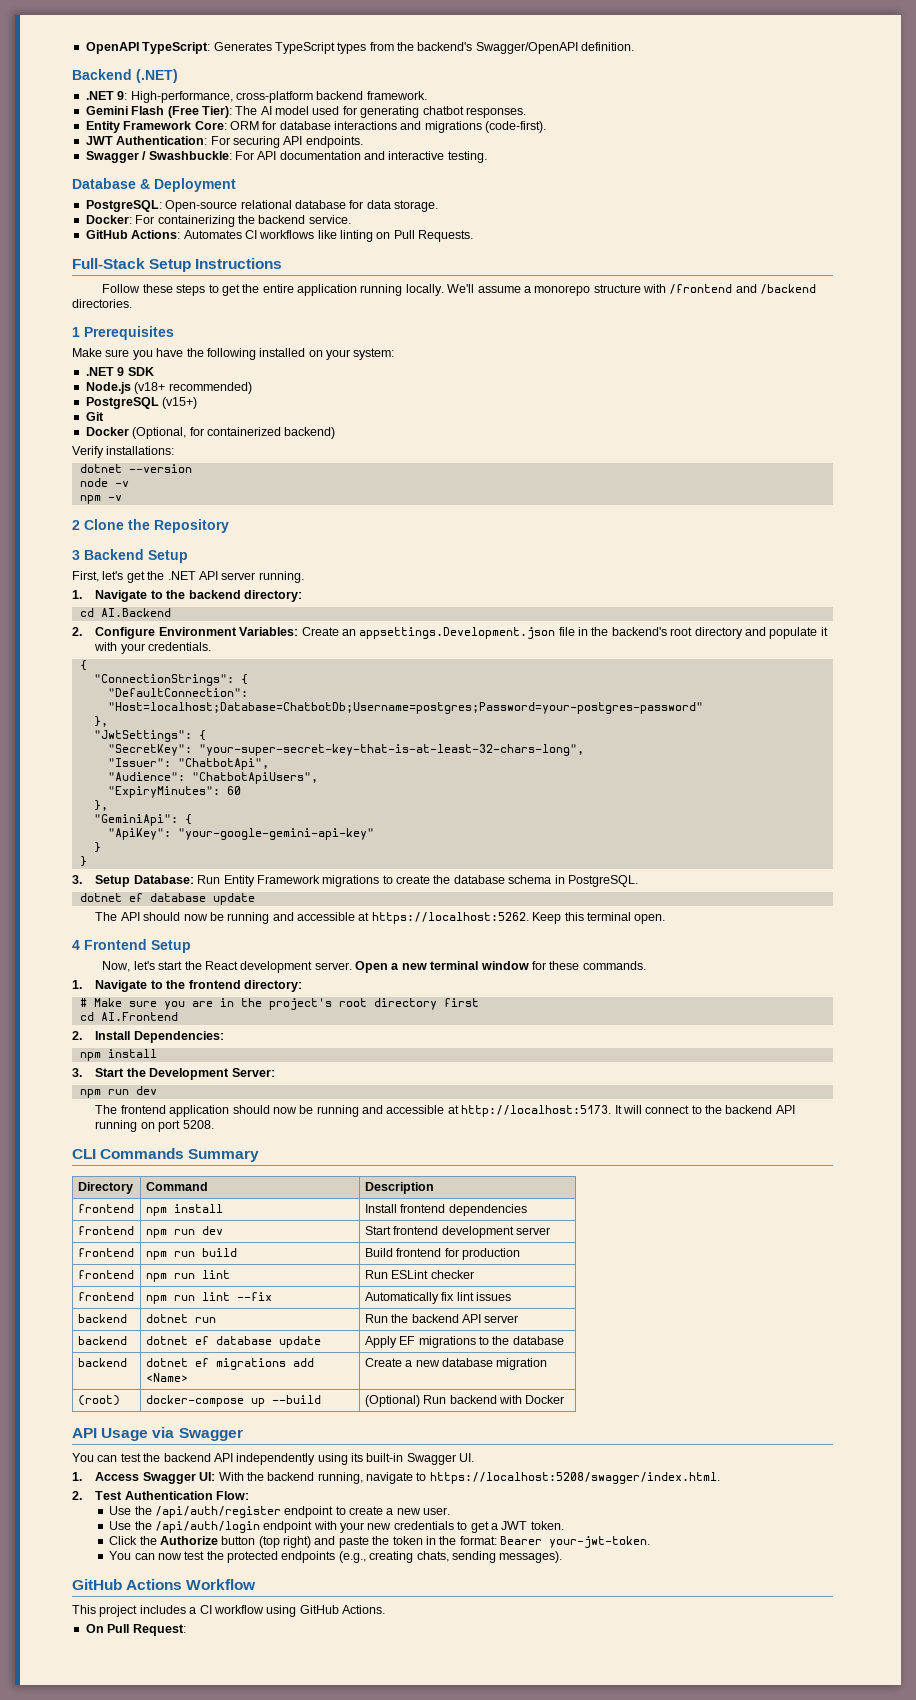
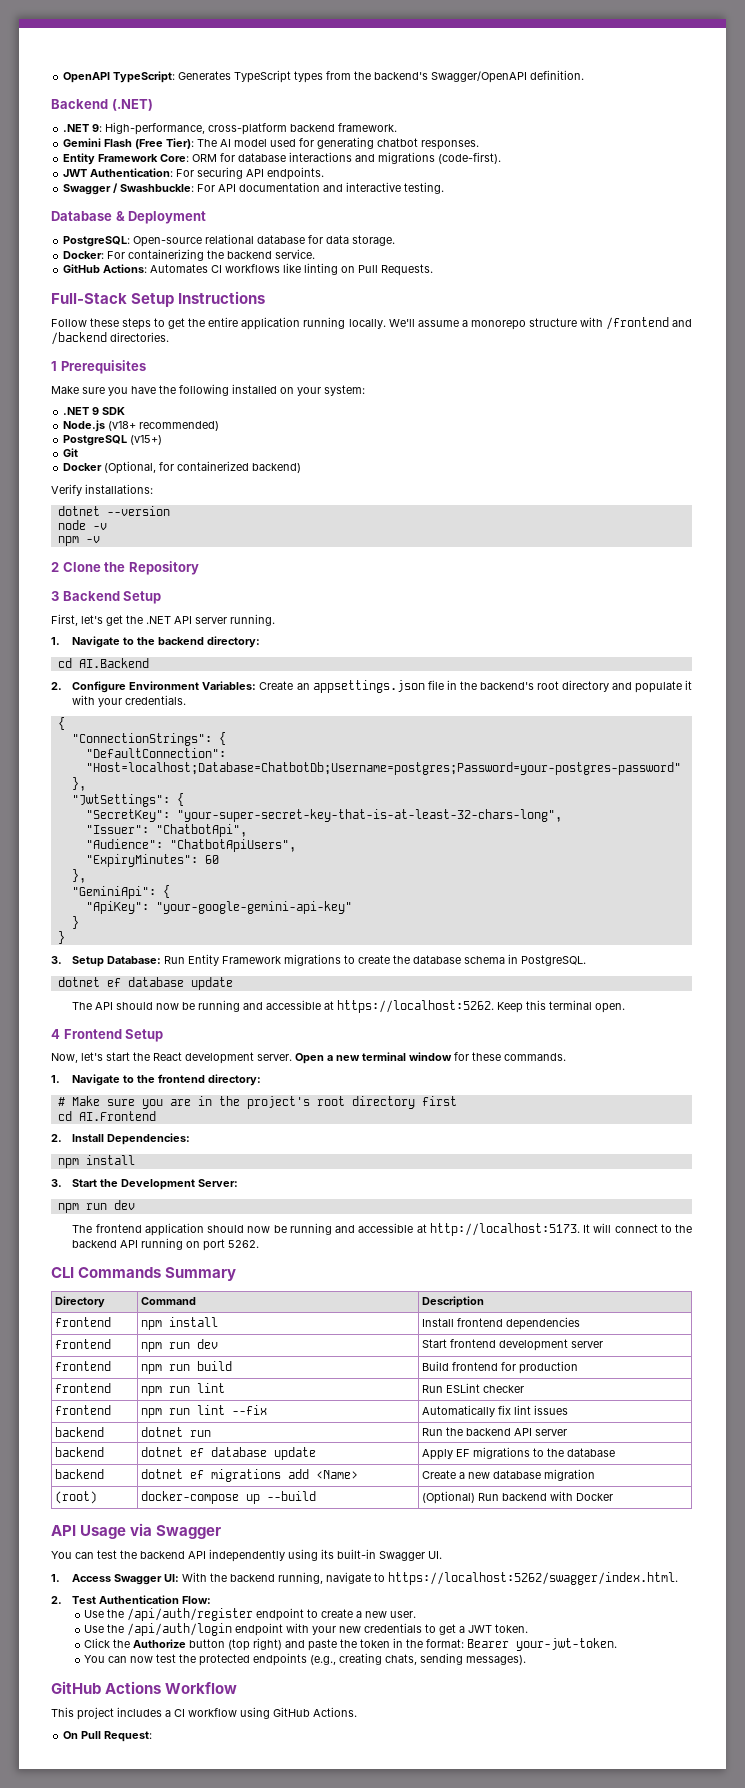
[359,627,556,639] appsettings.Development.json -> [312,680,425,693] appsettings.json
[182,1120,214,1129] 5208. -> [228,1240,260,1248] 5262.
[429,1472,720,1484] https://localhost:5208/swagger/index.html. -> [388,1572,679,1585] https://localhost:5262/swagger/index.html.

